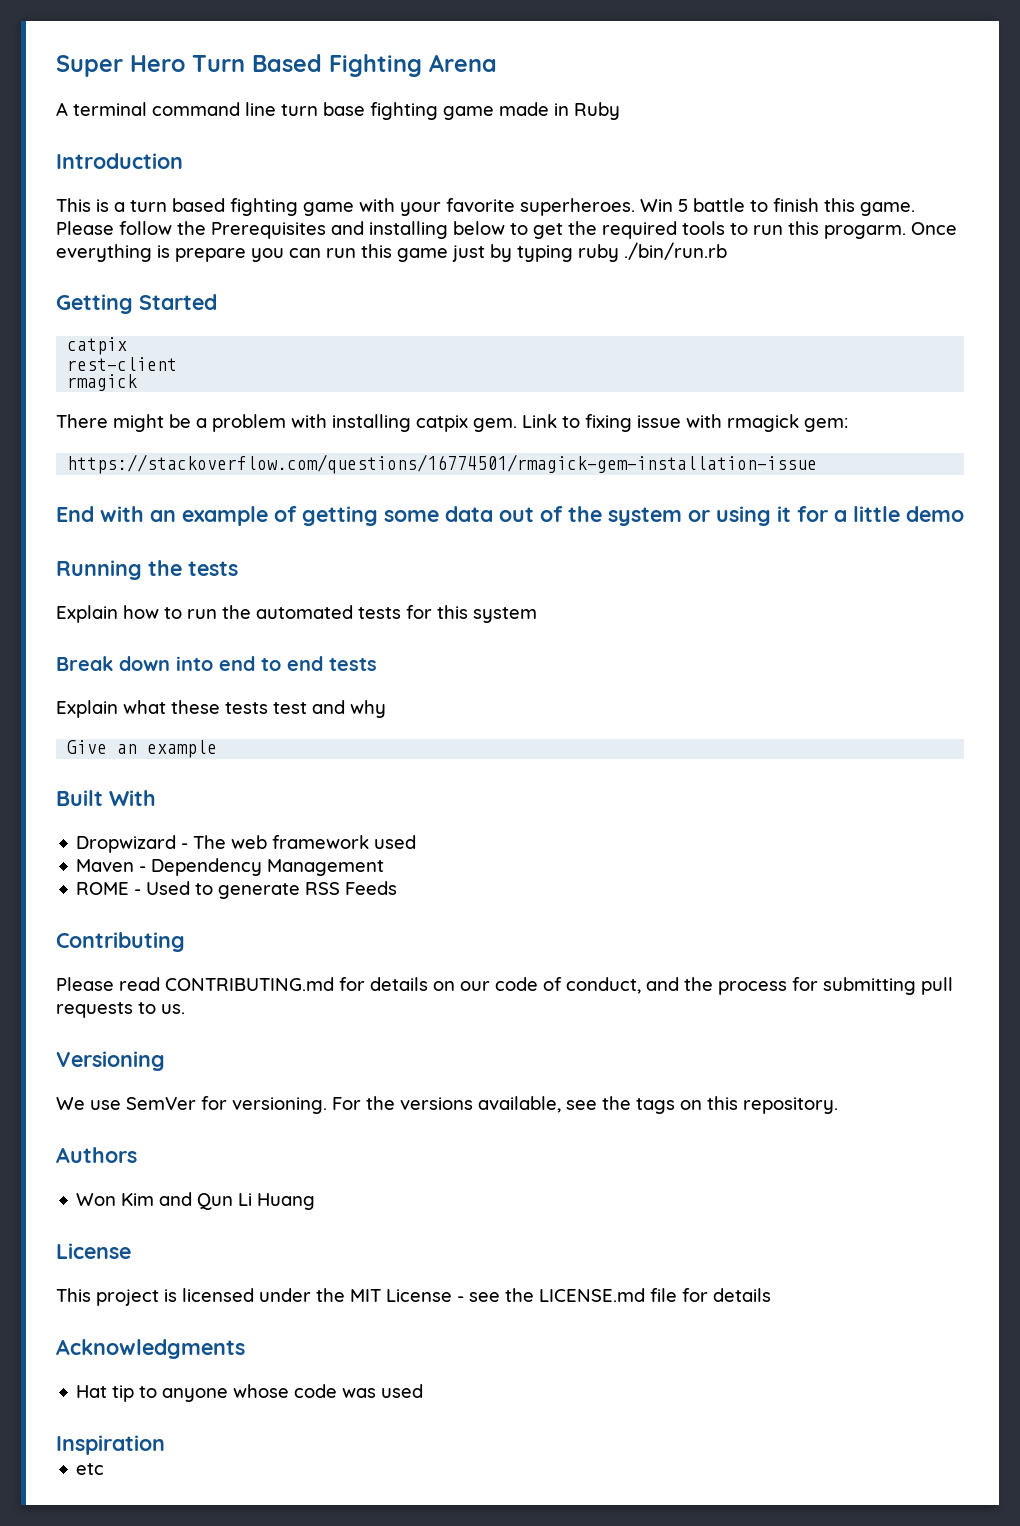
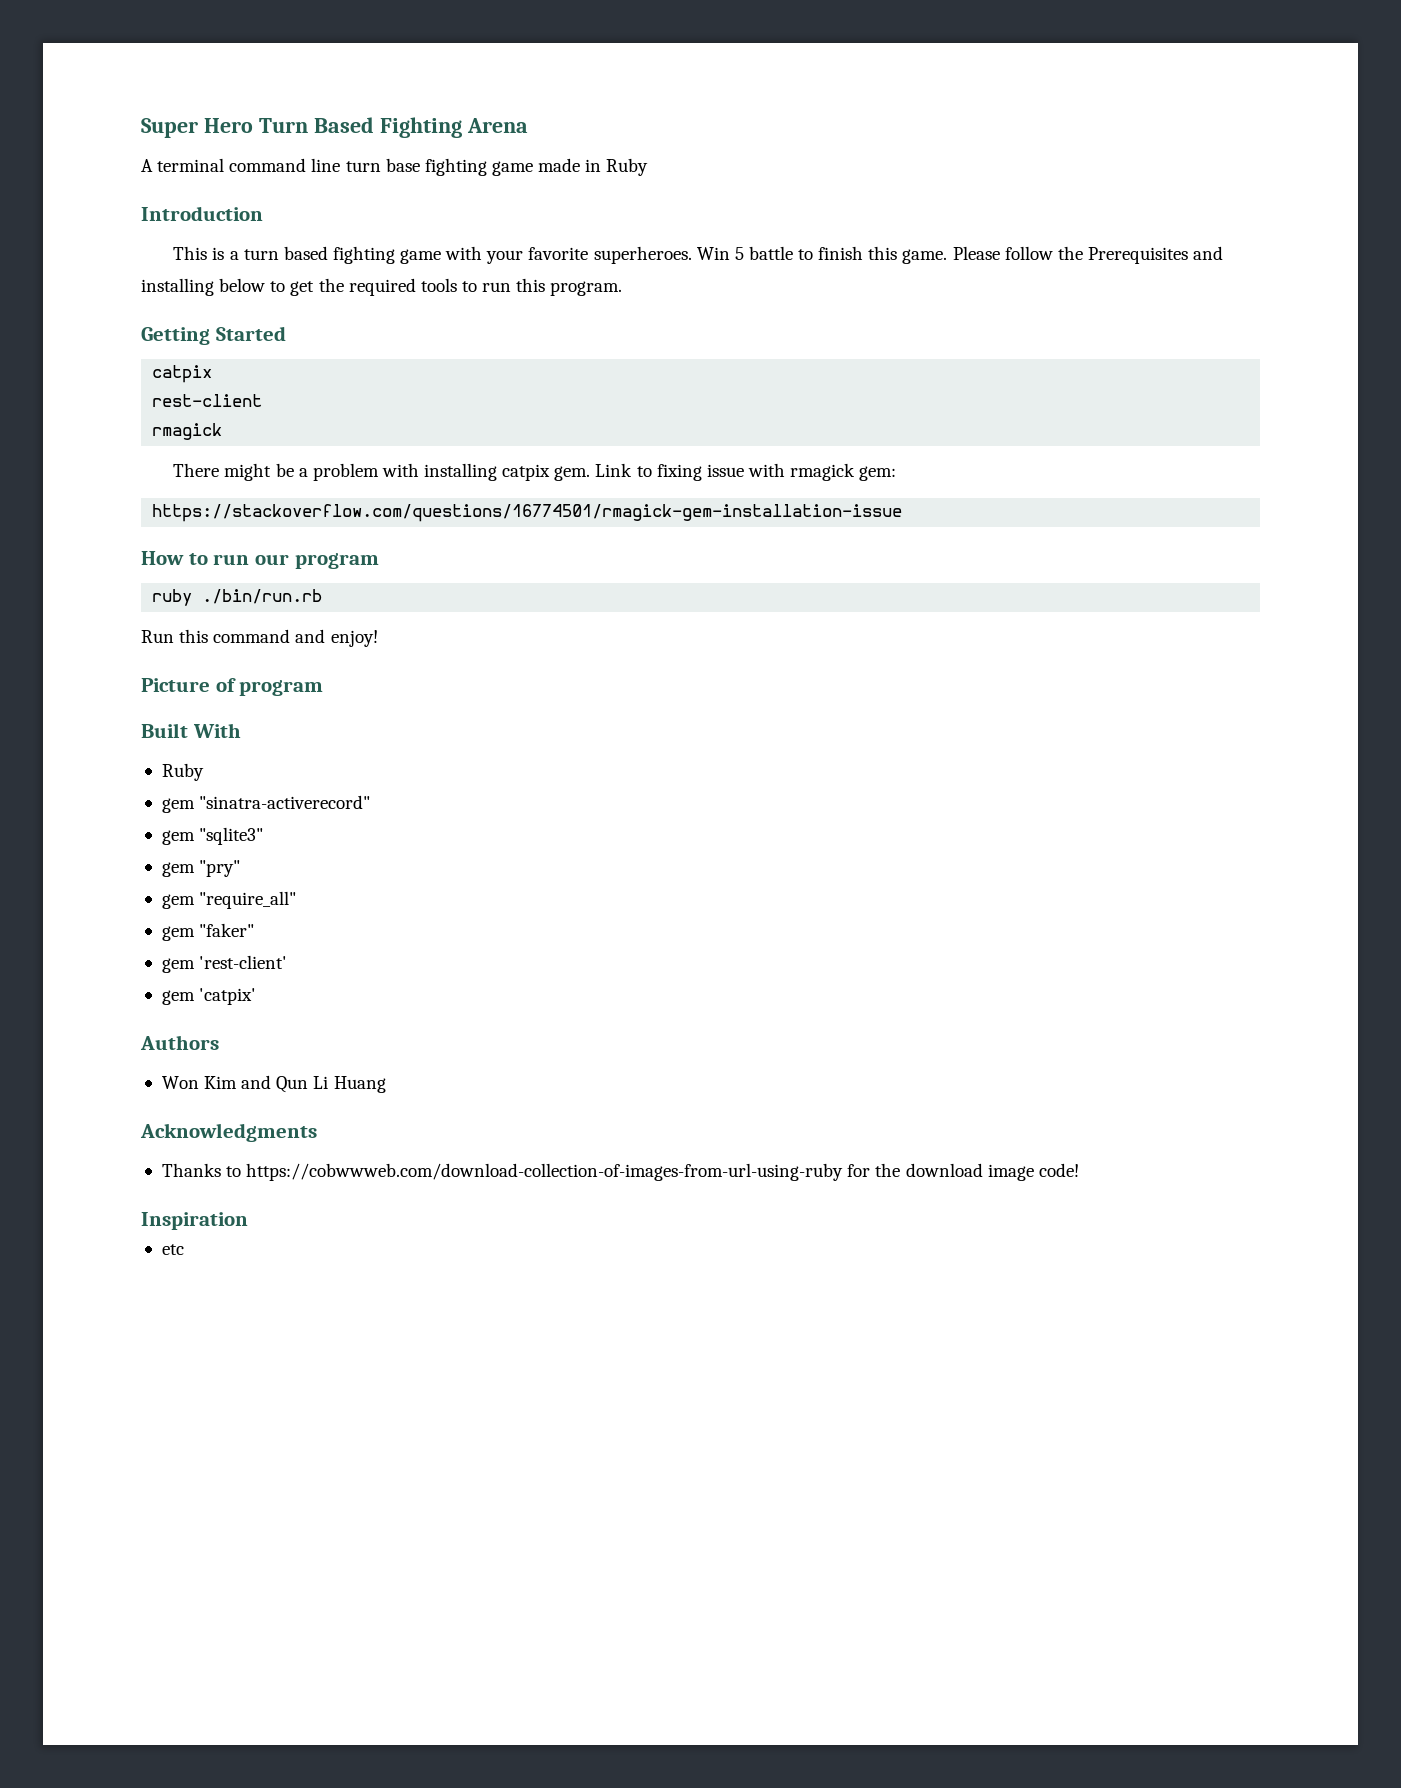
[824,222,957,239] [56,242,727,262] progarm. Once everything is prepare you can run this game just by typing ruby ./bin/run.rb -> [550,281,623,296] program.
[56,506,964,526] [56,560,238,580] [56,605,537,623] [56,656,377,671] [56,700,386,718] [67,740,218,758] [56,790,156,806] [76,835,417,853] [76,858,385,876] [76,881,398,899] [56,932,185,952] [56,977,953,995] [56,1002,185,1018] [56,1051,165,1071] [56,1096,838,1114] End with an example of getting some data out of the system or using it for a little demo // Running the tests // Explain how to run the automated tests for this system // Break down into end to end tests // Explain what these tests test and why // Give an example // Built With // Dropwizard - The web framework used // Maven - Dependency Management // ROME - Used to generate RSS Feeds // Contributing // Please read CONTRIBUTING.md for details on our code of conduct, and the process for submitting pull requests to us. // Versioning // We use SemVer for versioning. For the versions available, see the tags on this repository. -> [141,551,379,569] [152,589,323,606] [141,629,378,647] [141,678,324,696] [141,723,241,738] [161,763,204,781] [161,795,371,813] [161,827,264,845] [161,860,241,877] [161,891,297,909] [161,923,255,941] [161,955,288,973] [161,988,257,1005] How to run our program // ruby ./bin/run.rb // Run this command and enjoy! // Picture of program // Built With // Ruby // gem "sinatra-activerecord" // gem "sqlite3" // gem "pry" // gem "require_all" // gem "faker" // gem 'rest-client' // gem 'catpix'
[56,1243,131,1259] [56,1288,771,1306] [56,1339,245,1359] [76,1384,424,1402] License // This project is licensed under the MIT License - see the LICENSE.md file for details // Acknowledgments // Hat tip to anyone whose code was used -> [140,1123,317,1142] [161,1163,1079,1181] Acknowledgments // Thanks to https://cobwwweb.com/download-collection-of-images-from-url-using-ruby for the download image code!

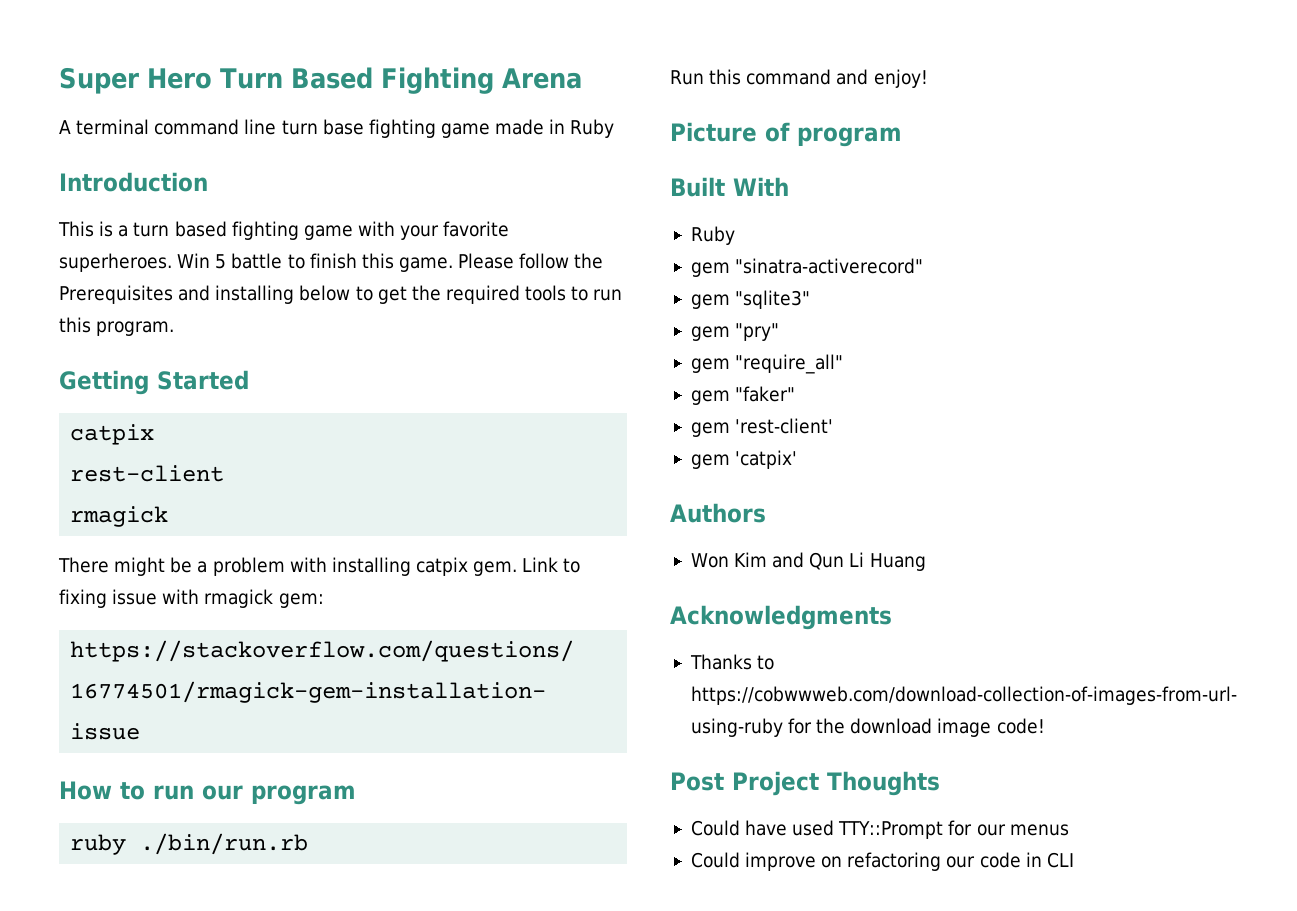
[141,1212,248,1230] [161,1244,184,1255] Inspiration // etc -> [670,771,940,796] [690,820,1069,839] [690,852,1074,871] Post Project Thoughts // Could have used TTY::Prompt for our menus // Could improve on refactoring our code in CLI

